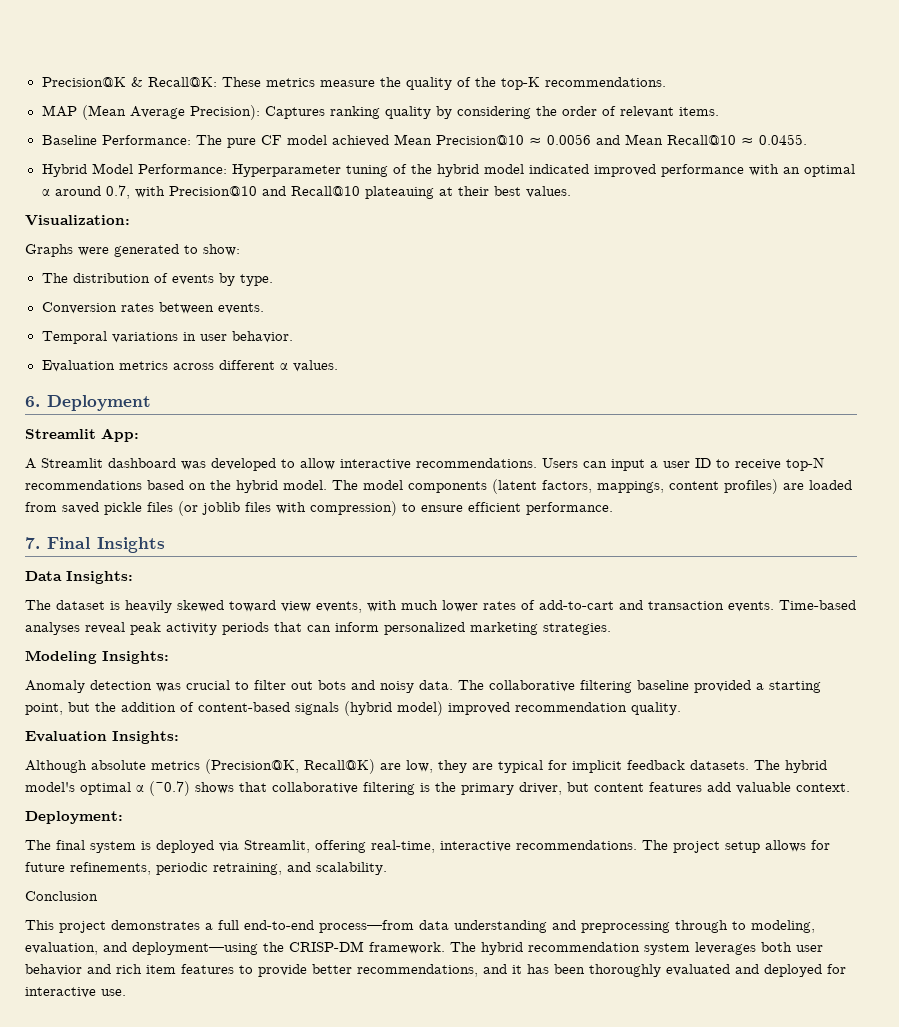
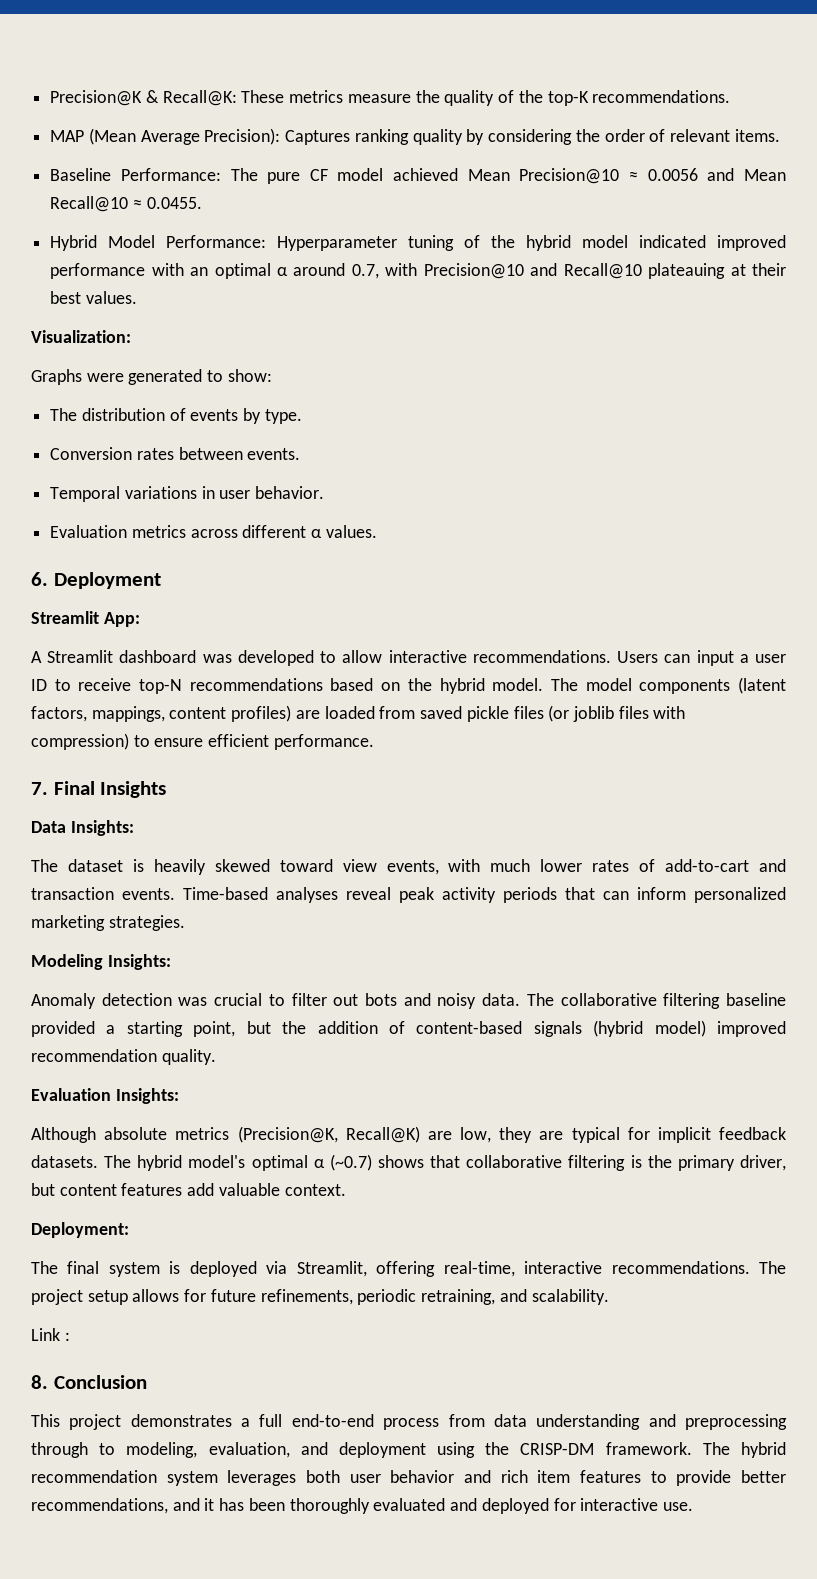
(387, 868) none -> [31,1328,70,1341] [31,1375,48,1389] Link : // 8.
[319,920,414,933] process—from -> [383,1414,485,1430] process from
[132,942,258,955] deployment—using -> [338,1442,476,1458] deployment using

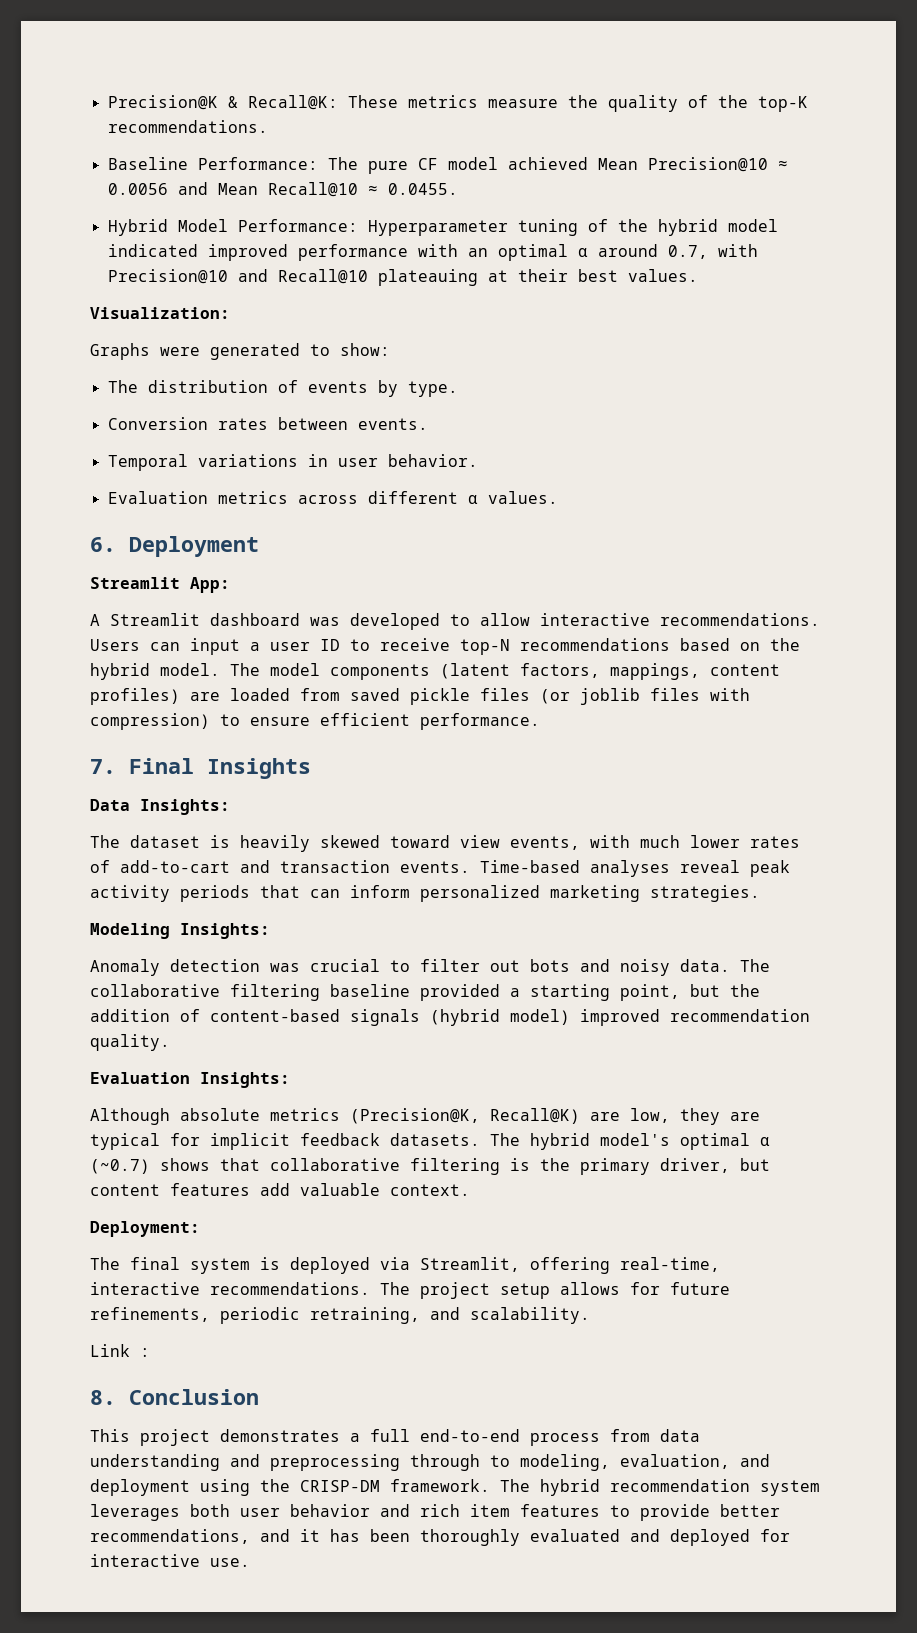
[50,128,780,145] // MAP (Mean Average Precision): Captures ranking quality by considering the order of relevant items. -> (268, 126) none

